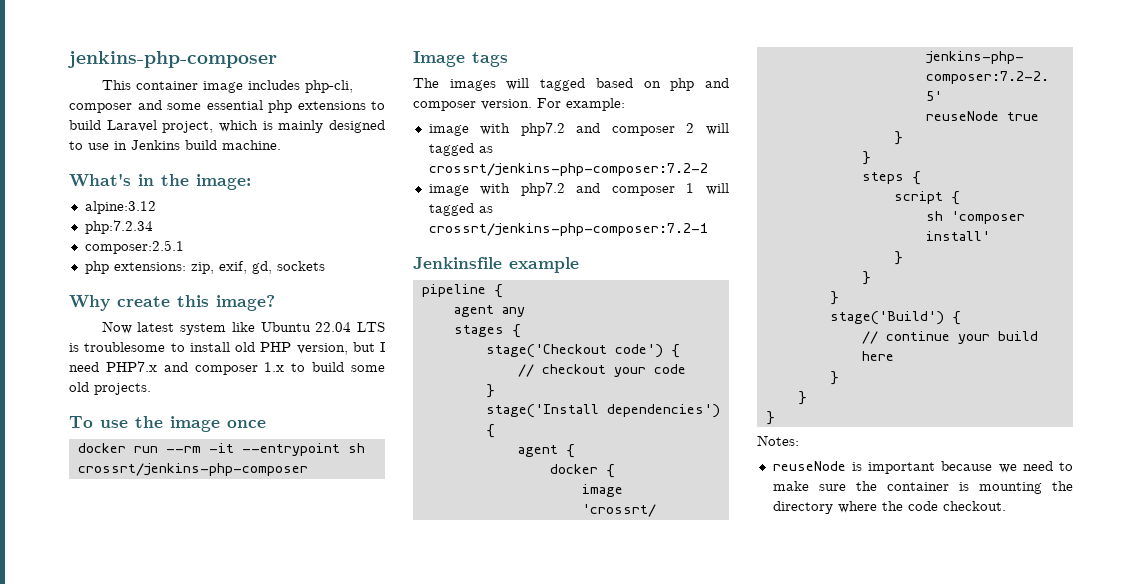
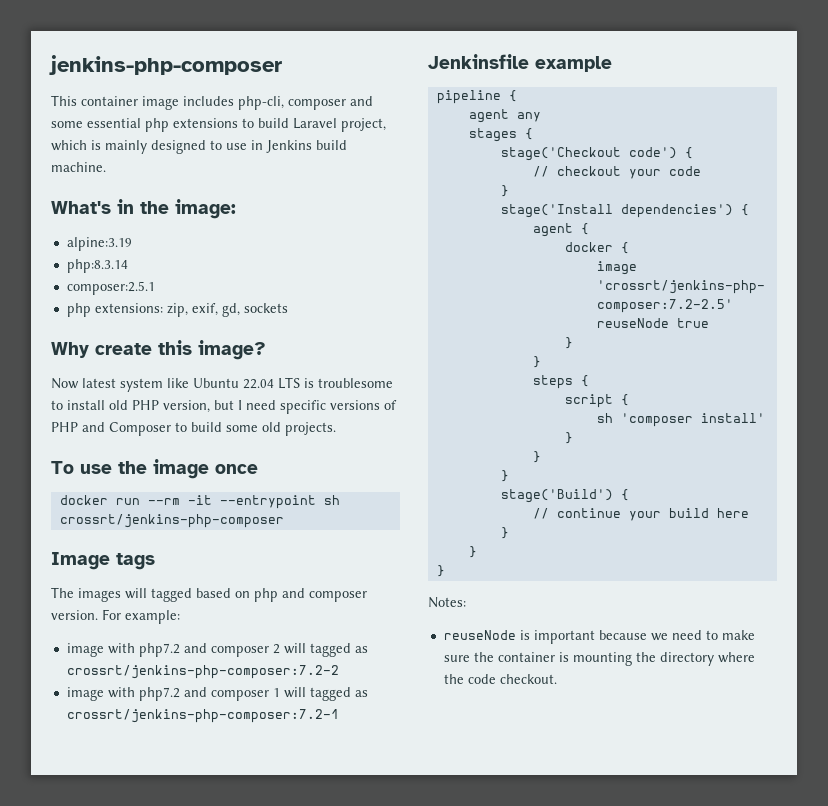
[84,201,156,214] [84,220,153,234] alpine:3.12 // php:7.2.34 -> [66,237,132,251] [66,259,128,273] alpine:3.19 // php:8.3.14
[105,361,285,375] PHP7.x and composer 1.x -> [280,400,397,414] [51,422,171,436] specific versions of PHP and Composer

